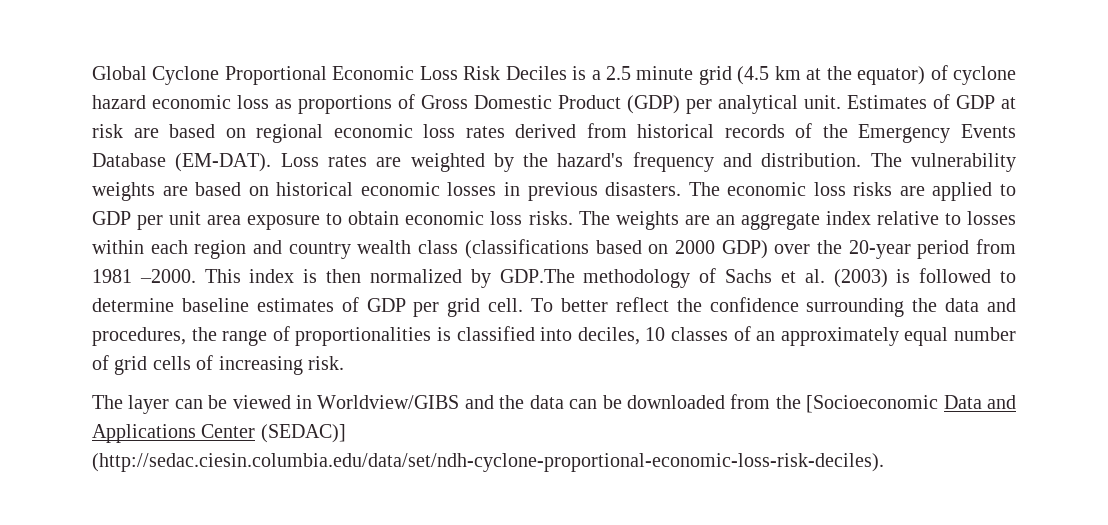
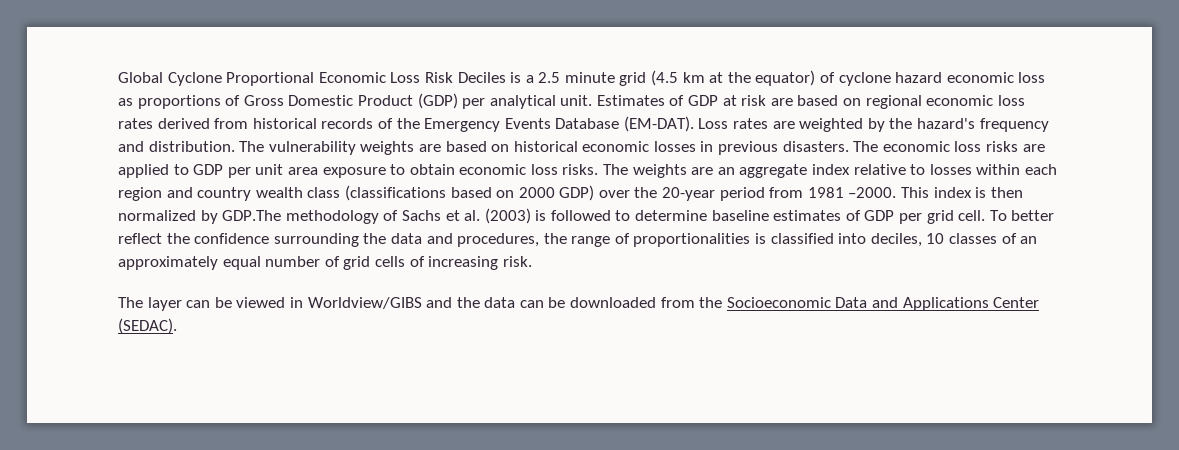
[806,395,939,413] [Socioeconomic -> [726,297,831,308] Socioeconomic
[260,424,346,443] [92,453,884,472] (SEDAC)] (http://sedac.ciesin.columbia.edu/data/set/ndh-cyclone-proportional-economic-loss-risk-deciles). -> [118,318,177,334] (SEDAC).

